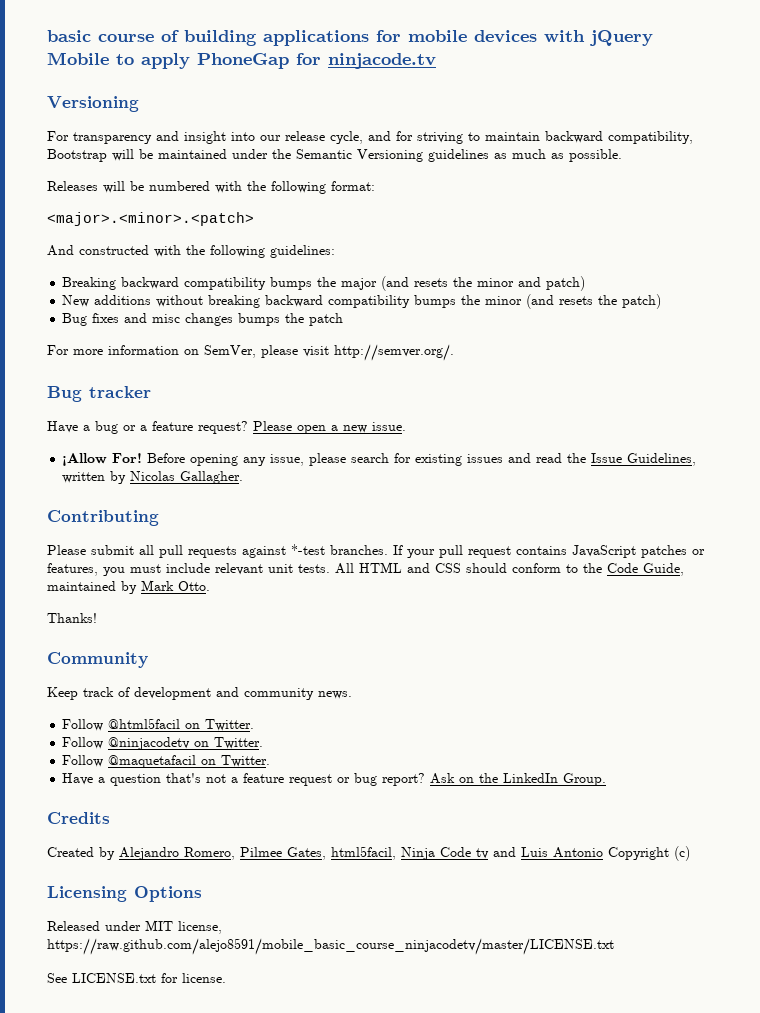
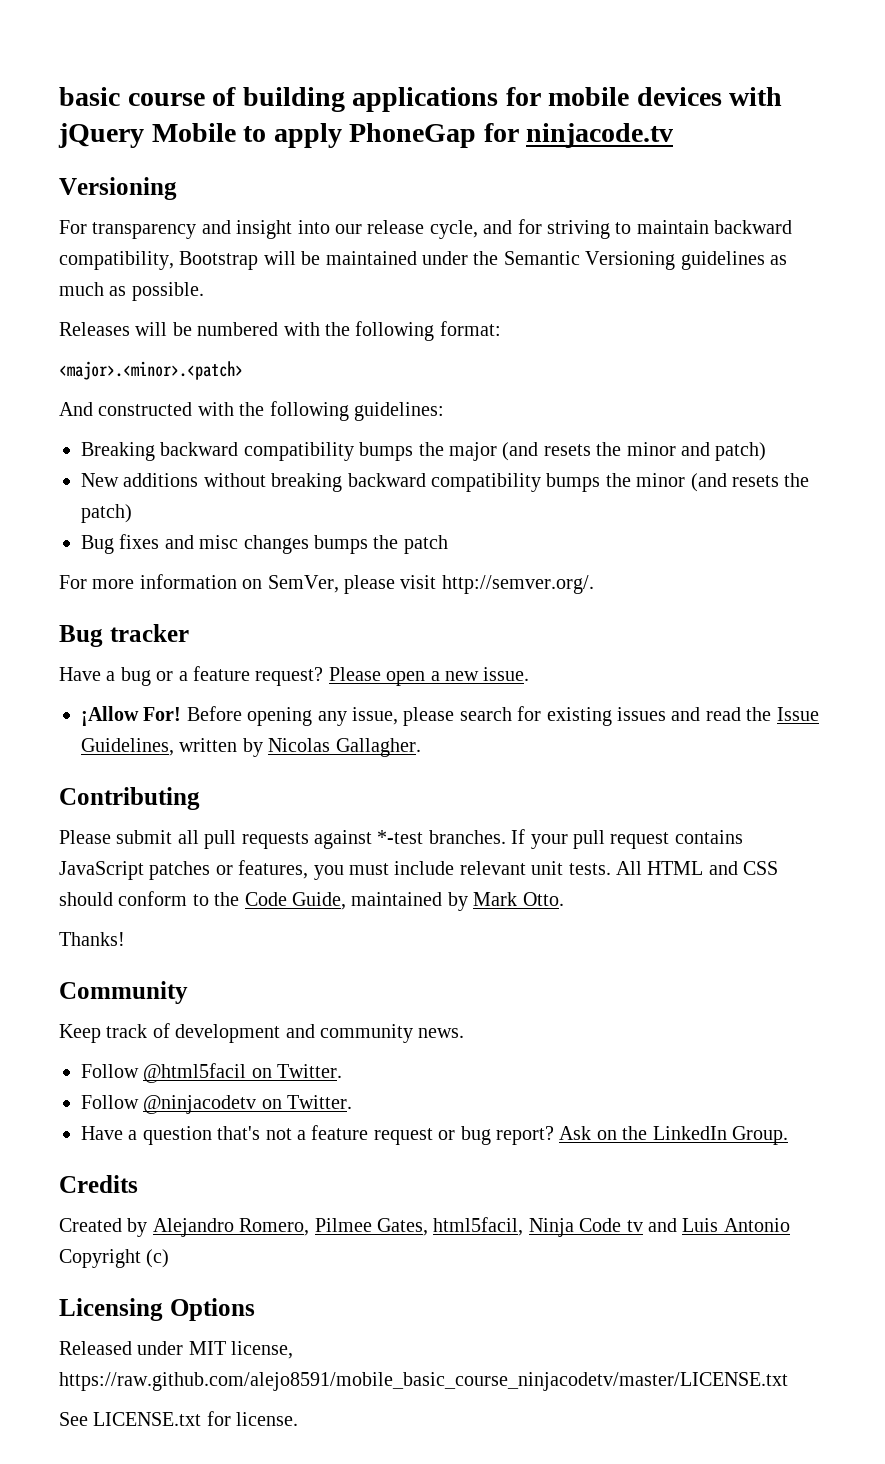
[62,755,271,768] // Follow @maquetafacil on Twitter. -> (353, 1102) none

